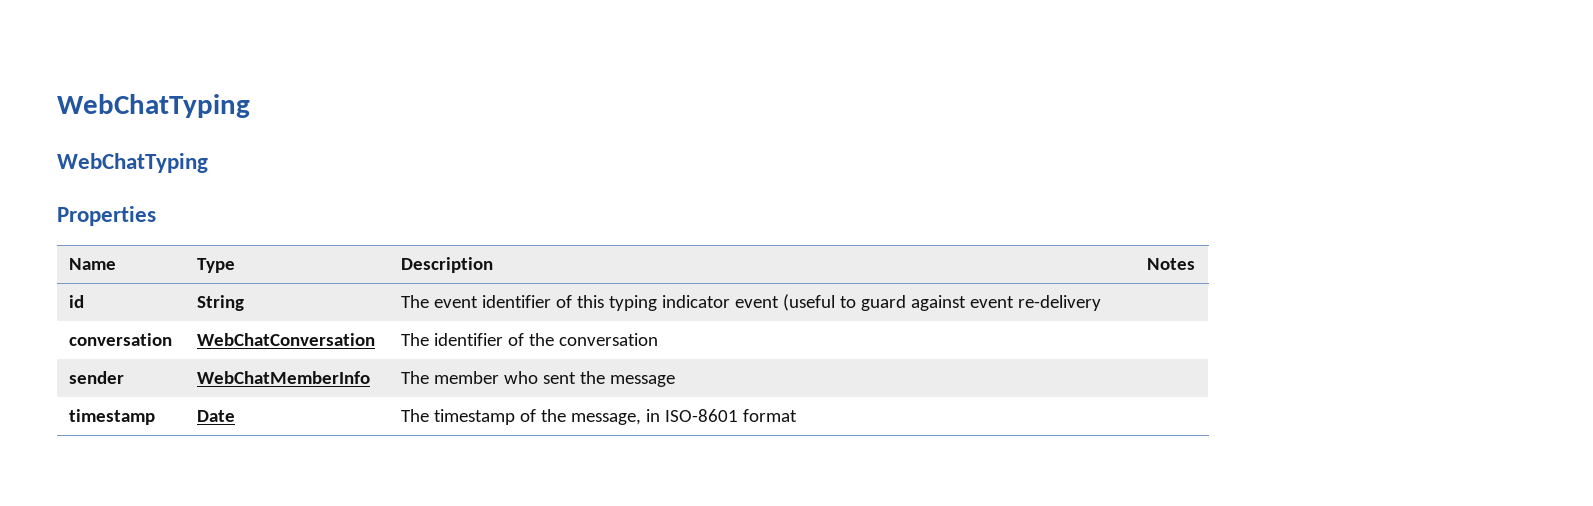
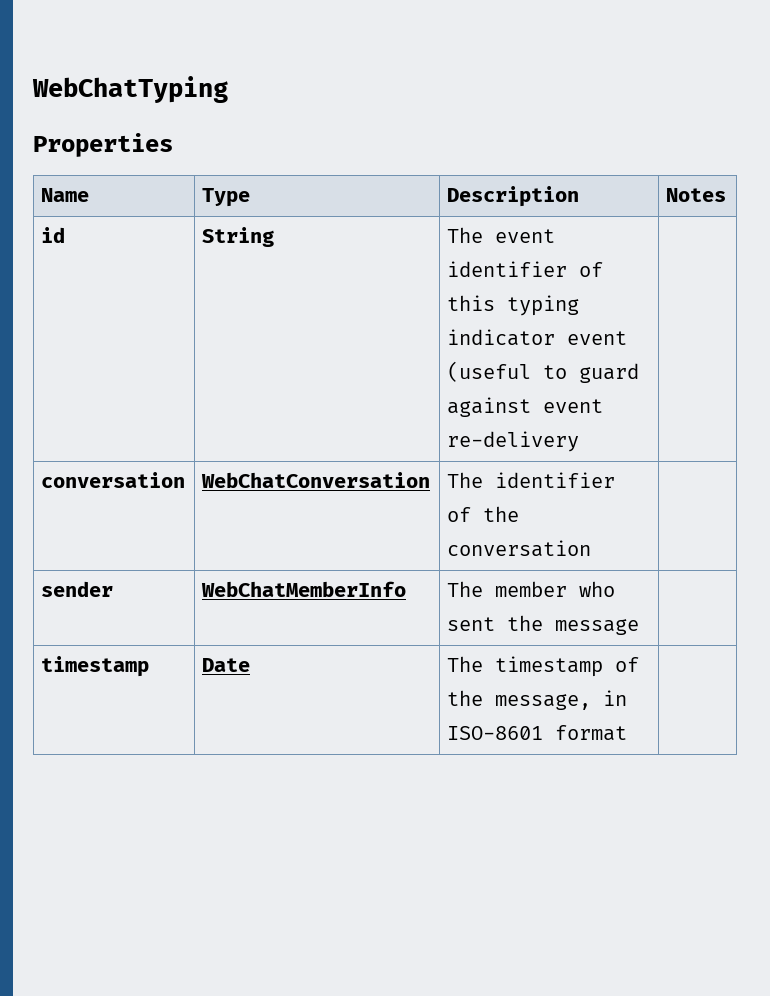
[57,94,250,118] [57,153,208,173] WebChatTyping // WebChatTyping -> [32,76,228,103] WebChatTyping

